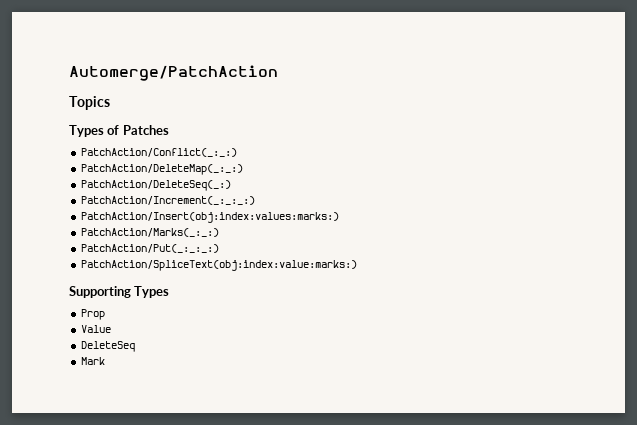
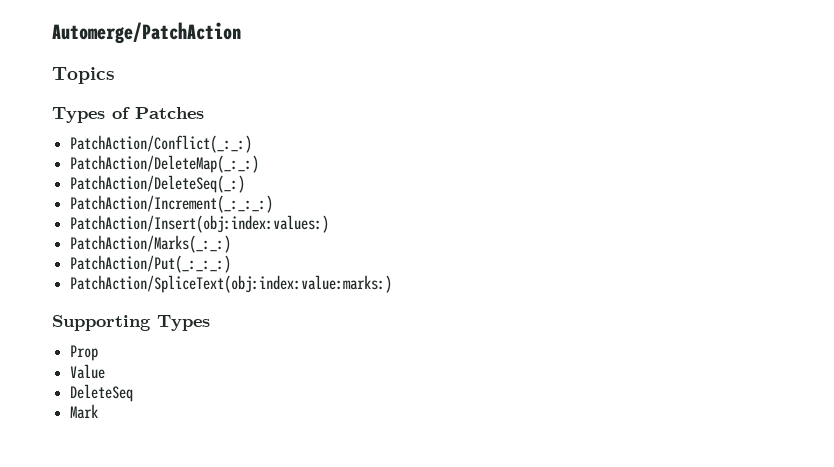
[81,212,340,223] PatchAction/Insert(obj:index:values:marks:) -> [70,215,330,233] PatchAction/Insert(obj:index:values:)

